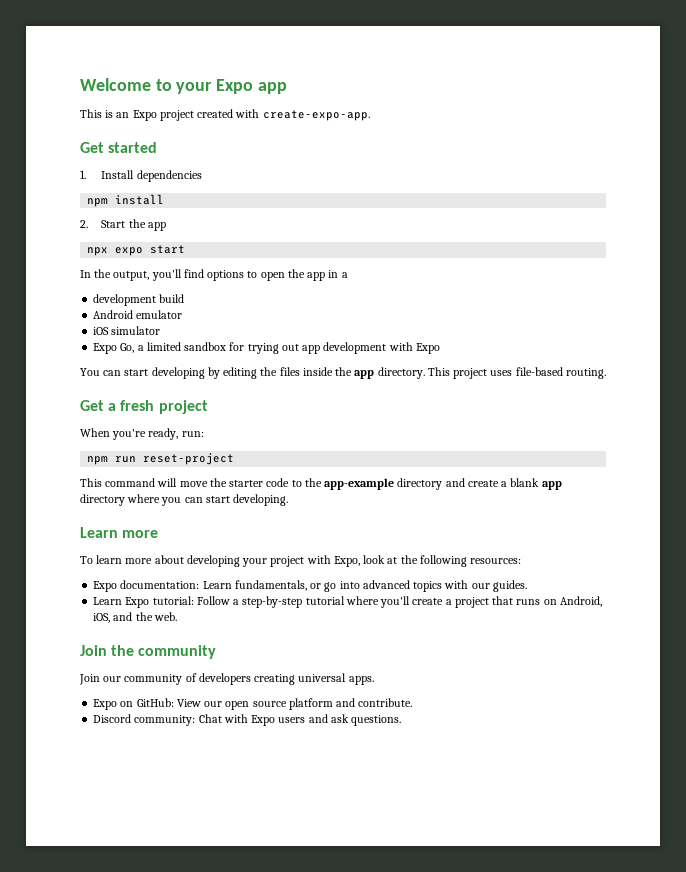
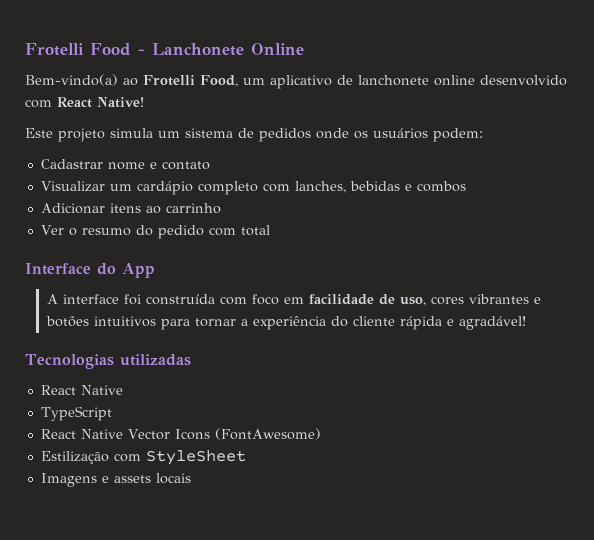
[80,78,287,94] [80,109,370,121] [80,142,158,153] [80,170,202,182] [87,194,165,207] [80,219,166,231] [87,245,186,256] [80,269,348,281] [93,294,185,306] [93,310,183,319] [93,326,161,335] [93,342,440,354] [80,367,606,379] [80,400,208,414] [80,428,204,440] [87,453,235,465] [80,478,562,490] [80,494,289,506] [80,527,159,538] [80,555,522,567] [93,580,527,592] [93,596,602,608] [93,612,177,623] [80,645,217,659] [79,673,374,685] [93,698,413,710] [93,714,402,726] Welcome to your Expo app // This is an Expo project created with create-expo-app. // Get started // 1. Install dependencies // npm install // 2. Start the app // npx expo start // In the output, you'll find options to open the app in a // development build // Android emulator // iOS simulator // Expo Go, a limited sandbox for trying out app development with Expo // You can start developing by editing the files inside the app directory. This project uses file-based routing. // Get a fresh project // When you're ready, run: // npm run reset-project // This command will move the starter code to the app-example directory and create a blank app directory where you can start developing. // Learn more // To learn more about developing your project with Expo, look at the following resources: // Expo documentation: Learn fundamentals, or go into advanced topics with our guides. // Learn Expo tutorial: Follow a step-by-step tutorial where you'll create a project that runs on Android, iOS, and the web. // Join the community // Join our community of developers creating universal apps. // Expo on GitHub: View our open source platform and contribute. // Discord community: Chat with Expo users and ask questions. -> [25,43,304,56] [25,74,567,89] [25,97,144,108] [25,128,483,142] [40,159,210,170] [40,181,466,195] [40,203,221,214] [40,225,270,239] [25,263,155,278] [46,294,541,306] [45,316,526,330] [25,354,191,369] [40,385,123,395] [40,406,112,421] [40,428,321,440] [40,450,246,465] [40,473,191,487] Frotelli Food - Lanchonete Online // Bem-vindo(a) ao Frotelli Food, um aplicativo de lanchonete online desenvolvido com React Native! // Este projeto simula um sistema de pedidos onde os usuários podem: // Cadastrar nome e contato // Visualizar um cardápio completo com lanches, bebidas e combos // Adicionar itens ao carrinho // Ver o resumo do pedido com total // Interface do App // A interface foi construída com foco em facilidade de uso, cores vibrantes e botões intuitivos para tornar a experiência do cliente rápida e agradável! // Tecnologias utilizadas // React Native // TypeScript // React Native Vector Icons (FontAwesome) // Estilização com StyleSheet // Imagens e assets locais

